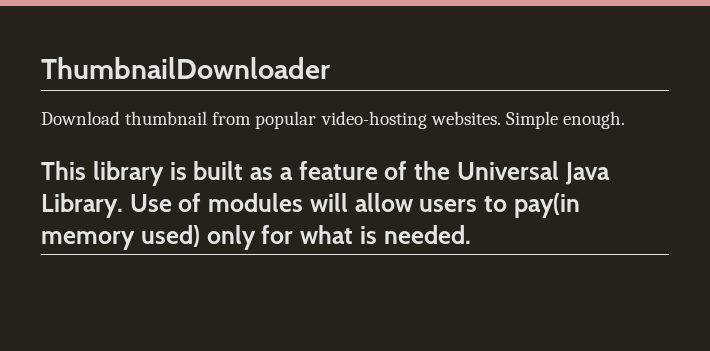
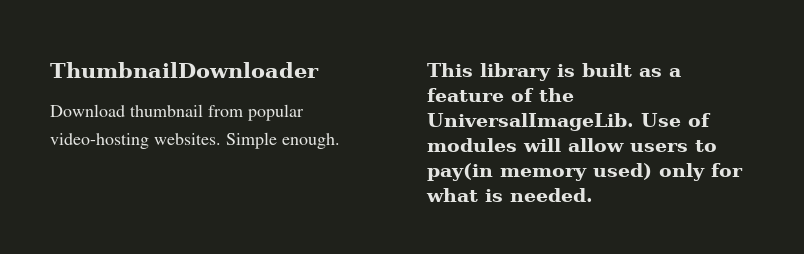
[456,161,610,185] [41,193,123,218] Universal Java Library. -> [427,113,634,131] UniversalImageLib.

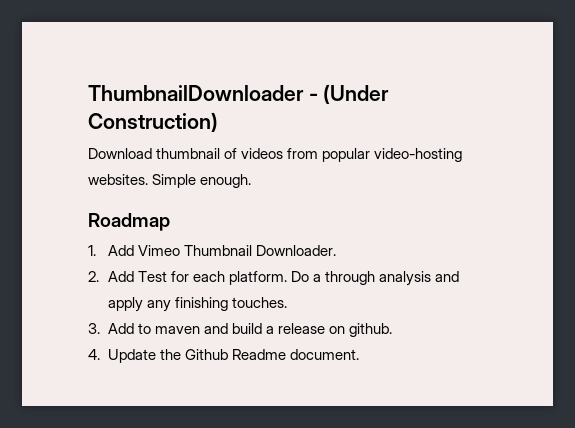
(319, 70) none -> [308,84,390,104] [88,112,218,132] - (Under Construction)
(203, 110) none -> [224,148,284,159] of videos
[427,63,681,81] [427,88,574,102] [427,113,711,131] [427,138,717,152] [427,163,743,181] [426,188,593,202] This library is built as a feature of the UniversalImageLib. Use of modules will allow users to pay(in memory used) only for what is needed. -> [88,213,170,231] [88,245,337,256] [88,271,460,286] [108,297,288,312] [88,323,393,337] [88,349,360,363] Roadmap // 1. Add Vimeo Thumbnail Downloader. // 2. Add Test for each platform. Do a through analysis and apply any finishing touches. // 3. Add to maven and build a release on github. // 4. Update the Github Readme document.

